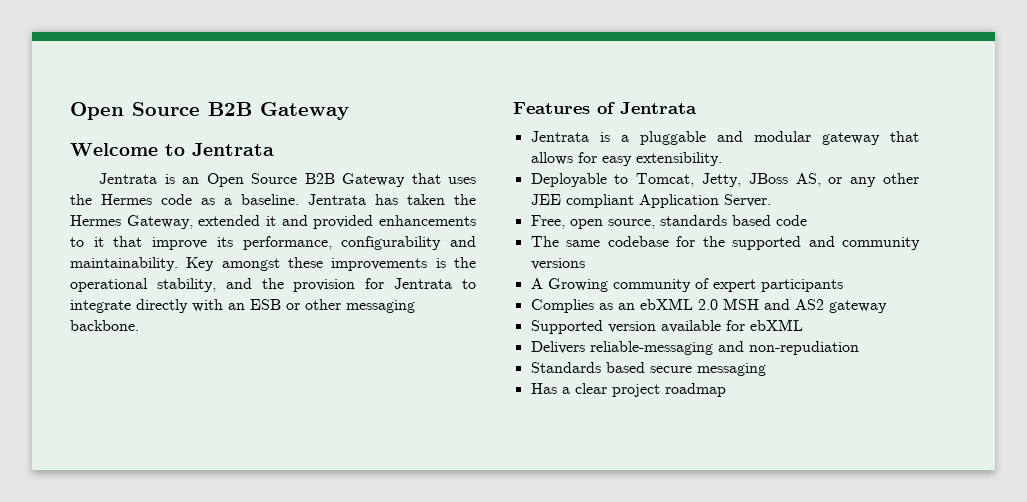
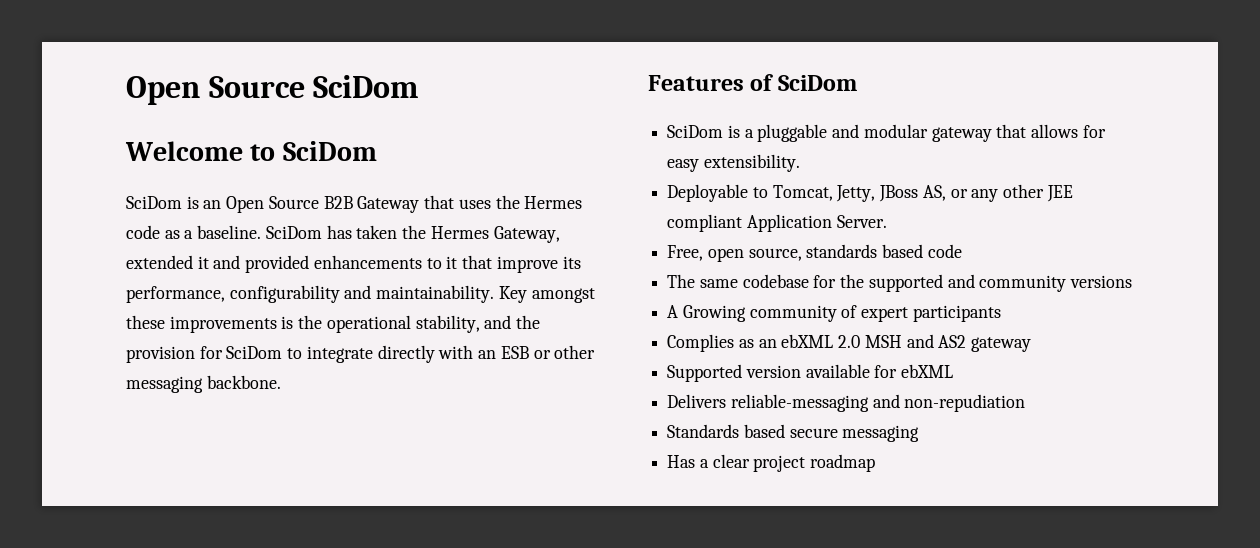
[70,102,349,120] Open Source B2B Gateway -> [126,75,420,105] Open Source SciDom
[192,143,274,156] [99,173,158,184] Jentrata // Jentrata -> [282,141,377,161] [126,196,182,209] SciDom // SciDom
[308,194,366,205] Jentrata -> [265,226,322,239] SciDom
[394,278,453,289] Jentrata -> [226,346,283,359] SciDom
[620,102,697,114] [530,131,589,142] Jentrata // Jentrata -> [777,75,857,91] [667,125,724,138] SciDom // SciDom

